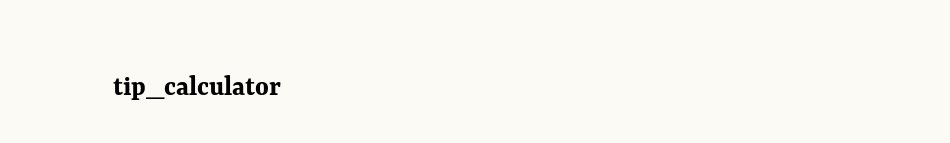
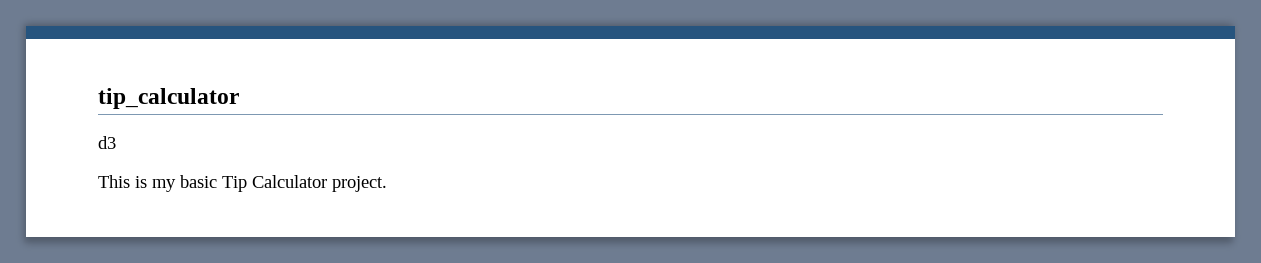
(281, 87) none -> [98,136,116,149] [98,175,387,192] // d3 // This is my basic Tip Calculator project.

